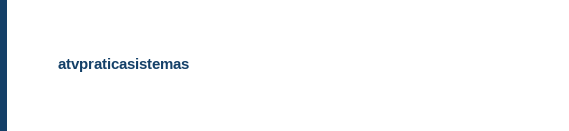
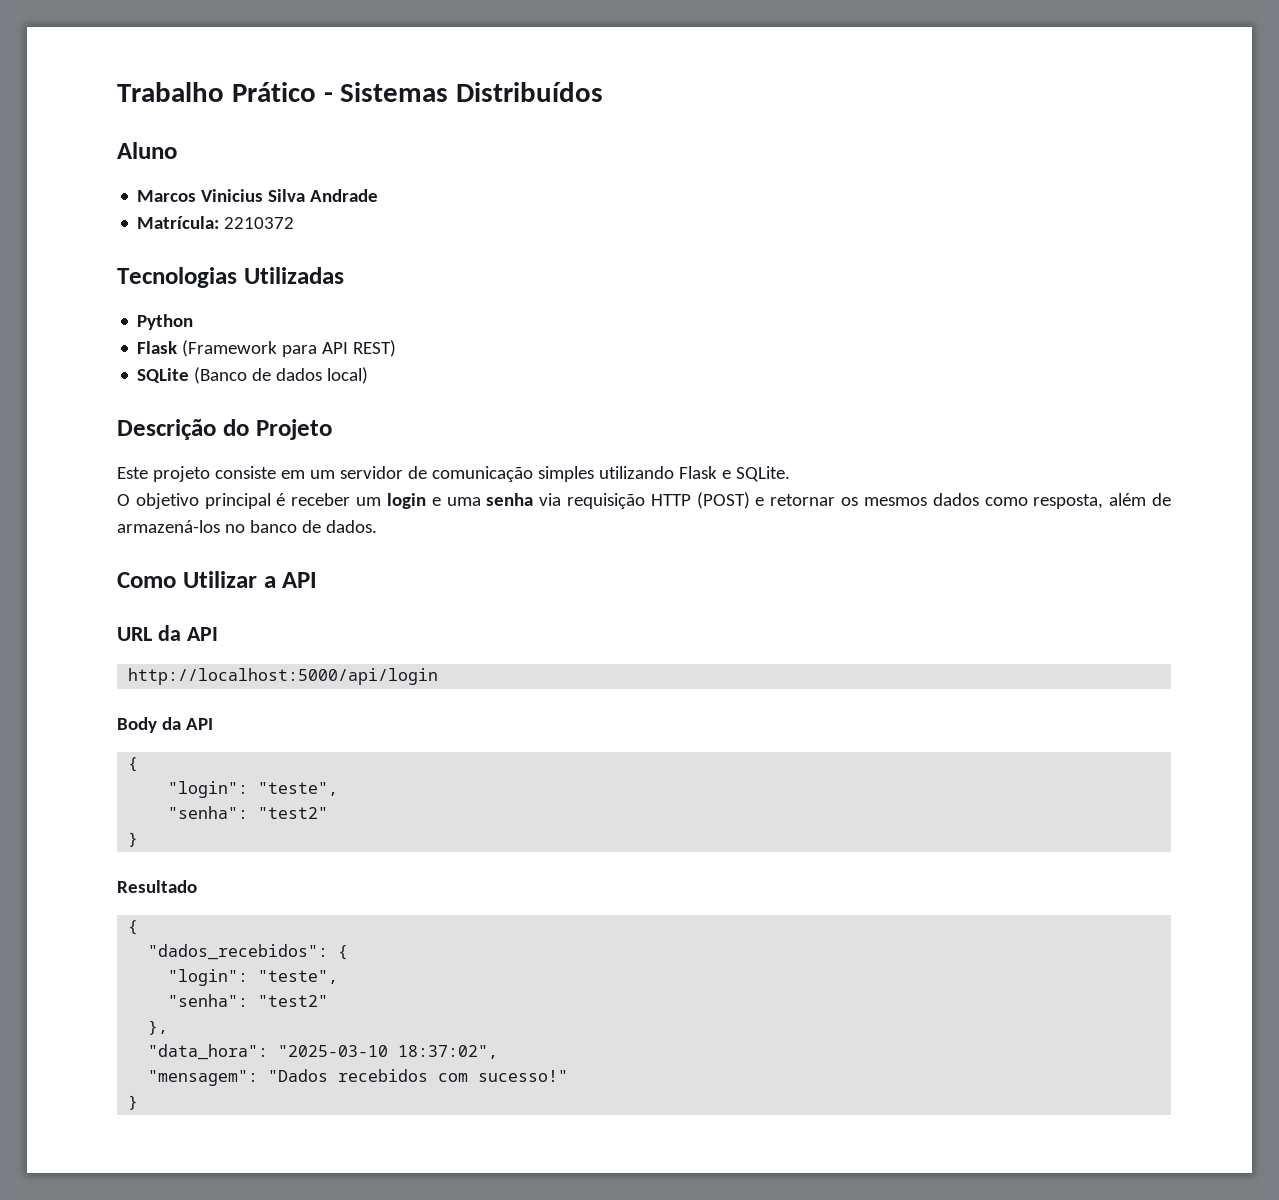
[58,58,189,72] atvpraticasistemas -> [117,82,604,102] [117,142,177,159] [137,189,379,202] [137,216,295,229] [117,267,344,288] [137,314,194,330] [137,340,397,357] [137,367,369,384] [117,419,332,440] [117,466,790,482] [117,492,1172,509] [117,520,377,533] [117,571,318,588] [117,625,218,641] [128,668,439,685] [117,717,213,733] [128,757,139,772] [168,781,339,798] [168,806,329,819] [128,832,139,847] [117,880,197,893] [128,920,139,935] [148,944,349,960] [168,969,339,986] [168,994,329,1007] [148,1020,169,1035] [148,1044,499,1060] [148,1069,569,1086] [128,1095,139,1110] Trabalho Prático - Sistemas Distribuídos // Aluno // Marcos Vinicius Silva Andrade // Matrícula: 2210372 // Tecnologias Utilizadas // Python // Flask (Framework para API REST) // SQLite (Banco de dados local) // Descrição do Projeto // Este projeto consiste em um servidor de comunicação simples utilizando Flask e SQLite. // O objetivo principal é receber um login e uma senha via requisição HTTP (POST) e retornar os mesmos dados como resposta, além de armazená-los no banco de dados. // Como Utilizar a API // URL da API // http://localhost:5000/api/login // Body da API // { // "login": "teste", // "senha": "test2" // } // Resultado // { // "dados_recebidos": { // "login": "teste", // "senha": "test2" // }, // "data_hora": "2025-03-10 18:37:02", // "mensagem": "Dados recebidos com sucesso!" // }

